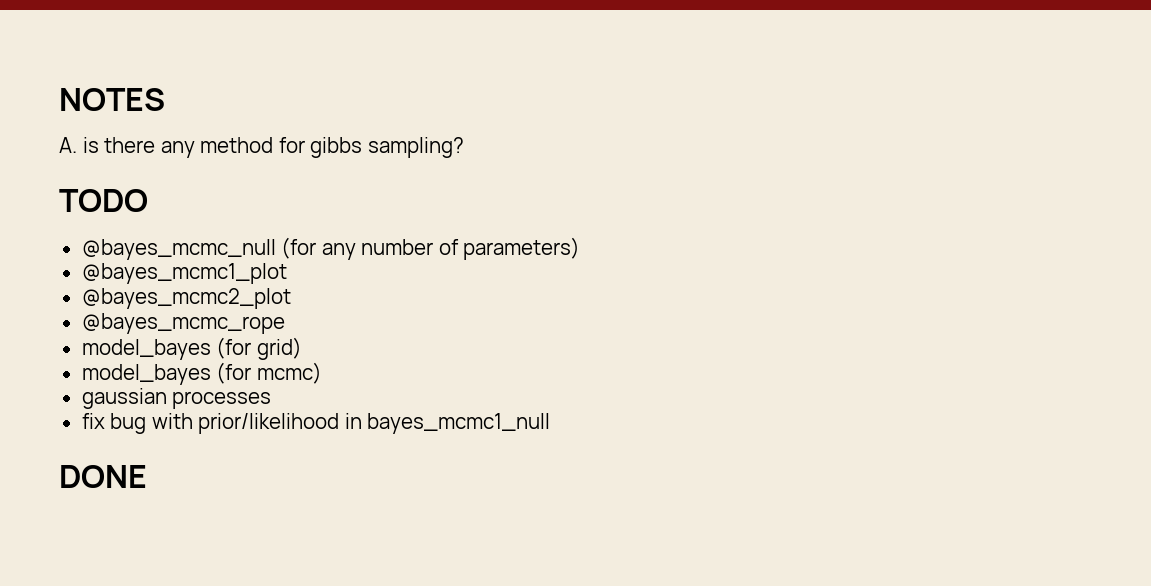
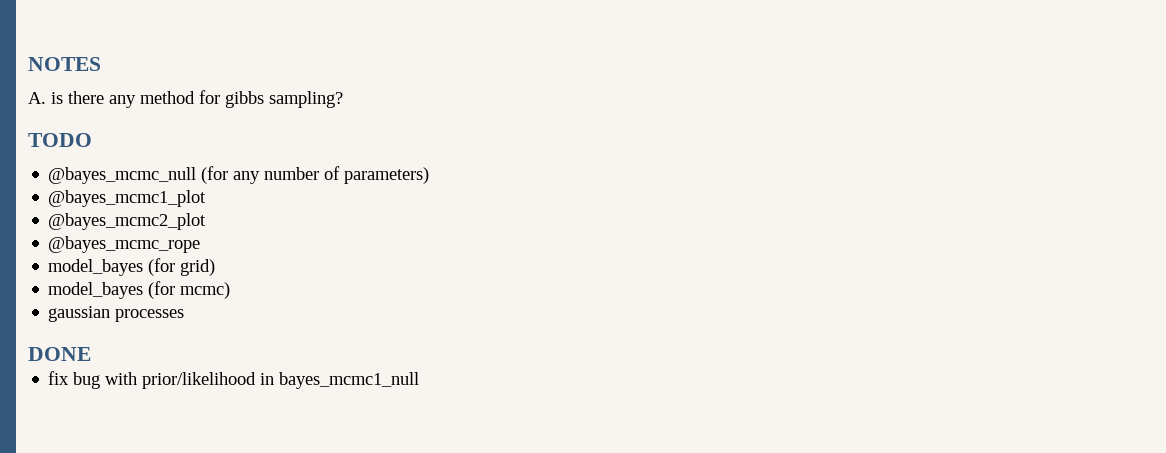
(272, 400) none -> [28,347,91,361] // DONE
[59,465,147,488] // DONE -> (420, 380) none

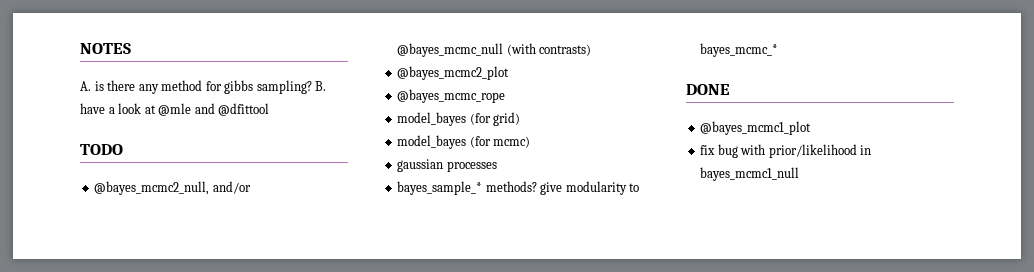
[28,133,92,147] [48,166,430,184] [48,190,207,207] // TODO // @bayes_mcmc_null (for any number of parameters) // @bayes_mcmc1_plot -> [315,81,327,91] [80,103,270,116] [80,144,123,155] [94,181,251,195] [397,43,592,57] B. have a look at @mle and @dfittool // TODO // @bayes_mcmc2_null, and/or @bayes_mcmc_null (with contrasts)
(185, 315) none -> [397,181,640,195] [700,43,779,57] // bayes_sample_* methods? give modularity to bayes_mcmc_*
(91, 354) none -> [700,121,812,135] // @bayes_mcmc1_plot

